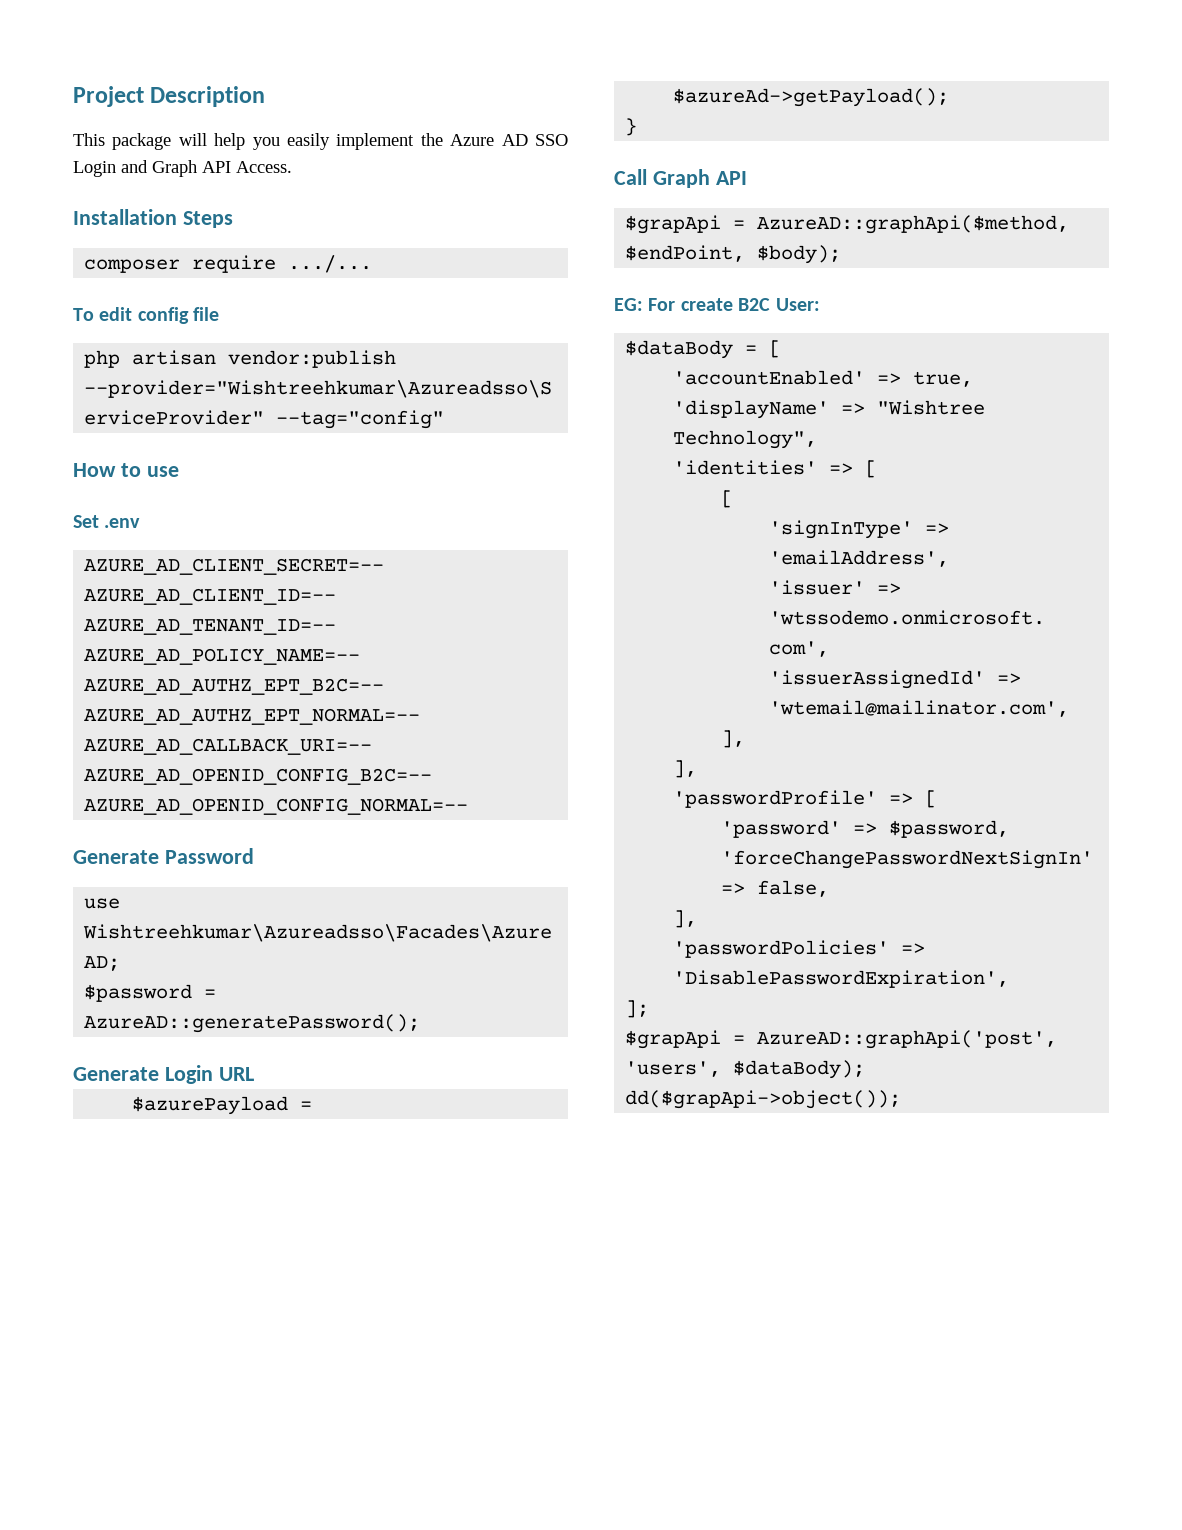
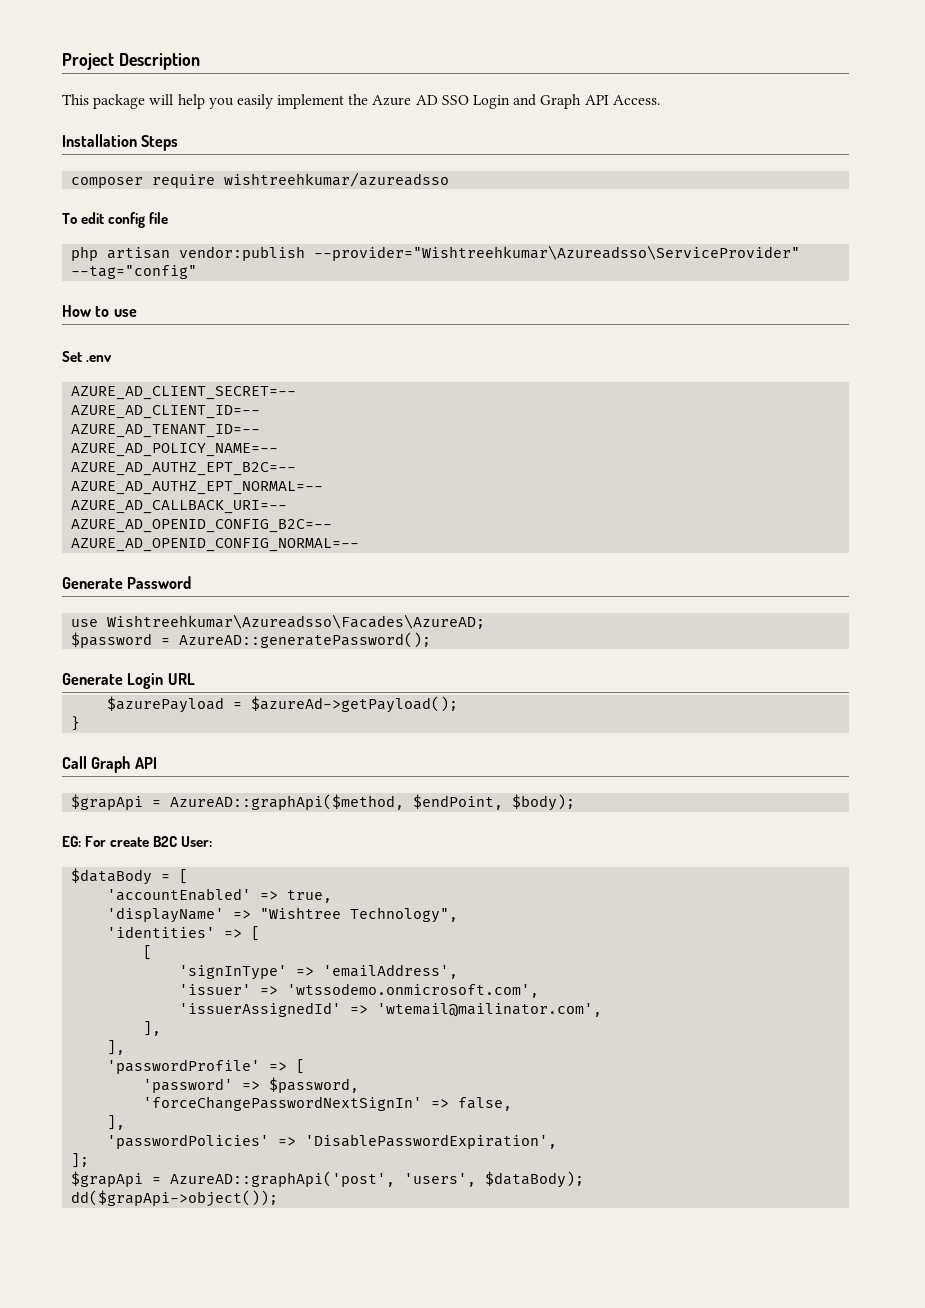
[288,255,373,273] .../... -> [224,172,450,187] wishtreehkumar/azureadsso

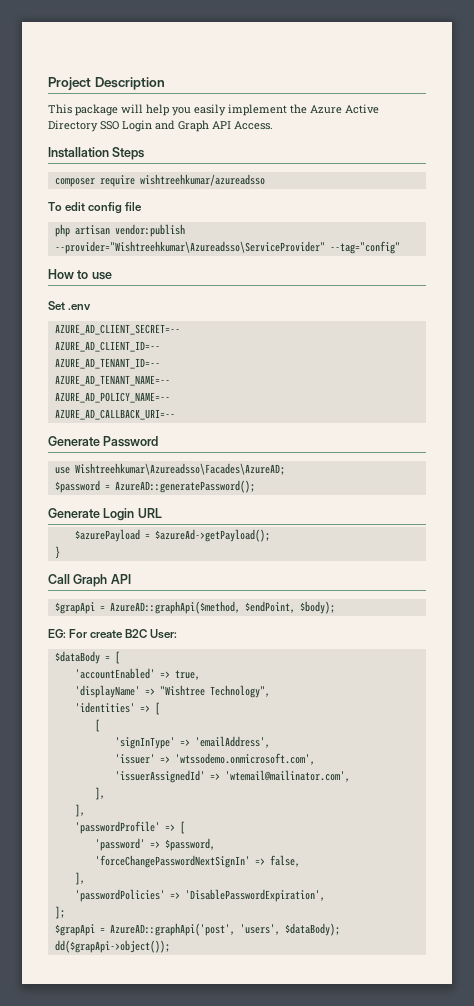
[415,95,438,105] AD -> [345,104,379,114] [48,120,98,132] Active Directory
(261, 431) none -> [54,375,170,386] // AZURE_AD_TENANT_NAME=--
[71,462,297,476] [71,481,324,495] // AZURE_AD_AUTHZ_EPT_B2C=-- // AZURE_AD_AUTHZ_EPT_NORMAL=-- -> (170, 397) none
[71,519,333,533] [71,538,360,552] // AZURE_AD_OPENID_CONFIG_B2C=-- // AZURE_AD_OPENID_CONFIG_NORMAL=-- -> (175, 414) none

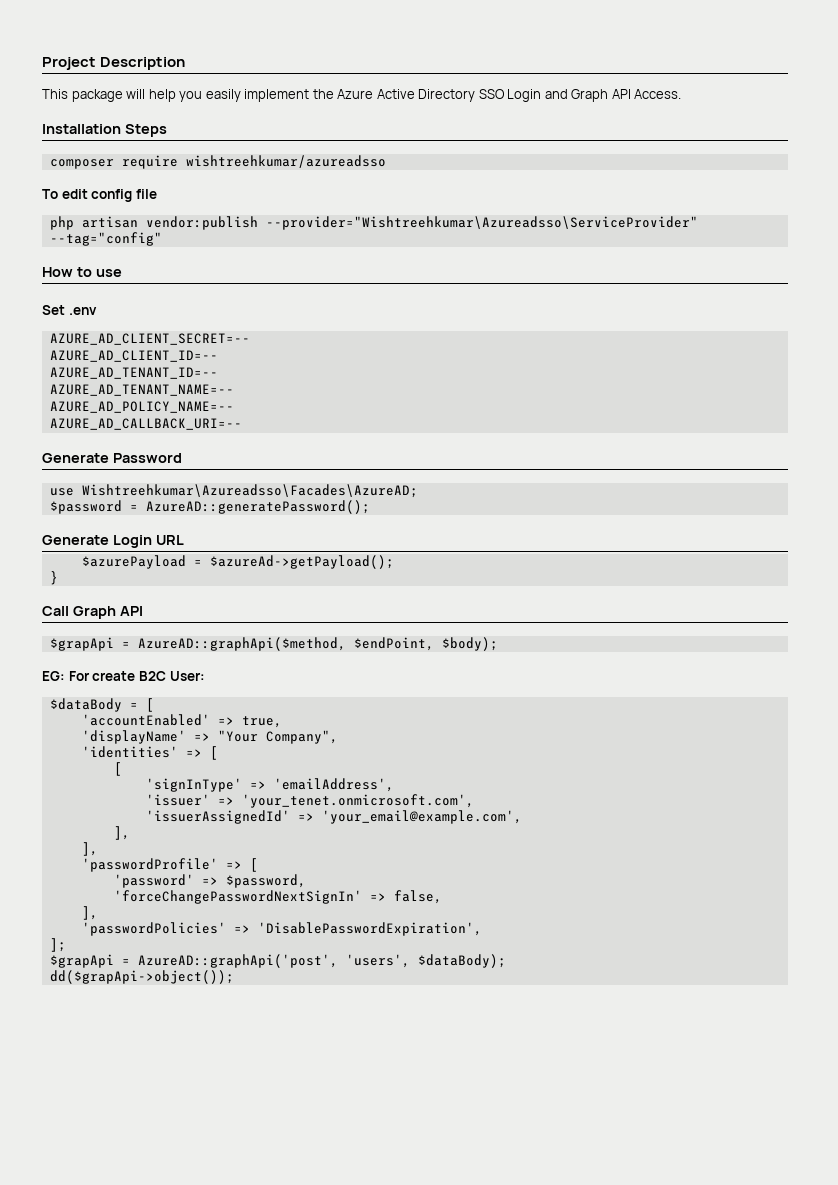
[159,685,270,698] "Wishtree Technology", -> [217,730,338,744] "Your Company",
[174,753,315,765] 'wtssodemo.onmicrosoft.com', -> [241,794,474,808] 'your_tenet.onmicrosoft.com',
[224,770,350,782] 'wtemail@mailinator.com', -> [321,810,522,824] 'your_email@example.com',

